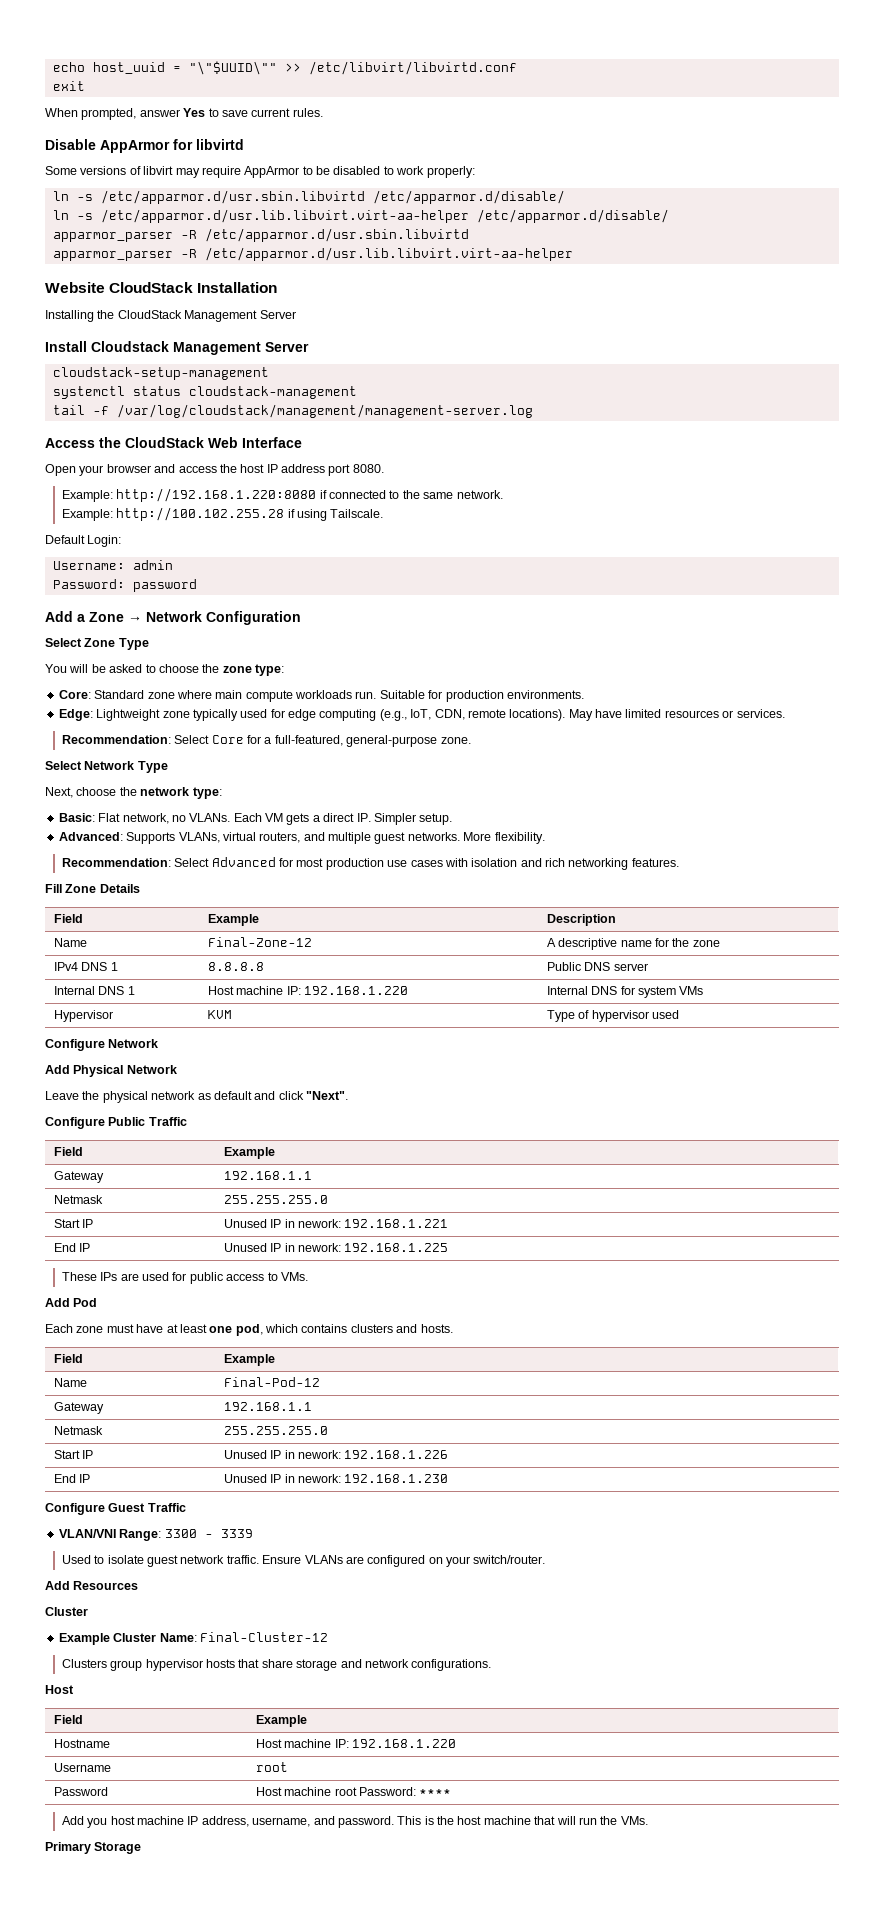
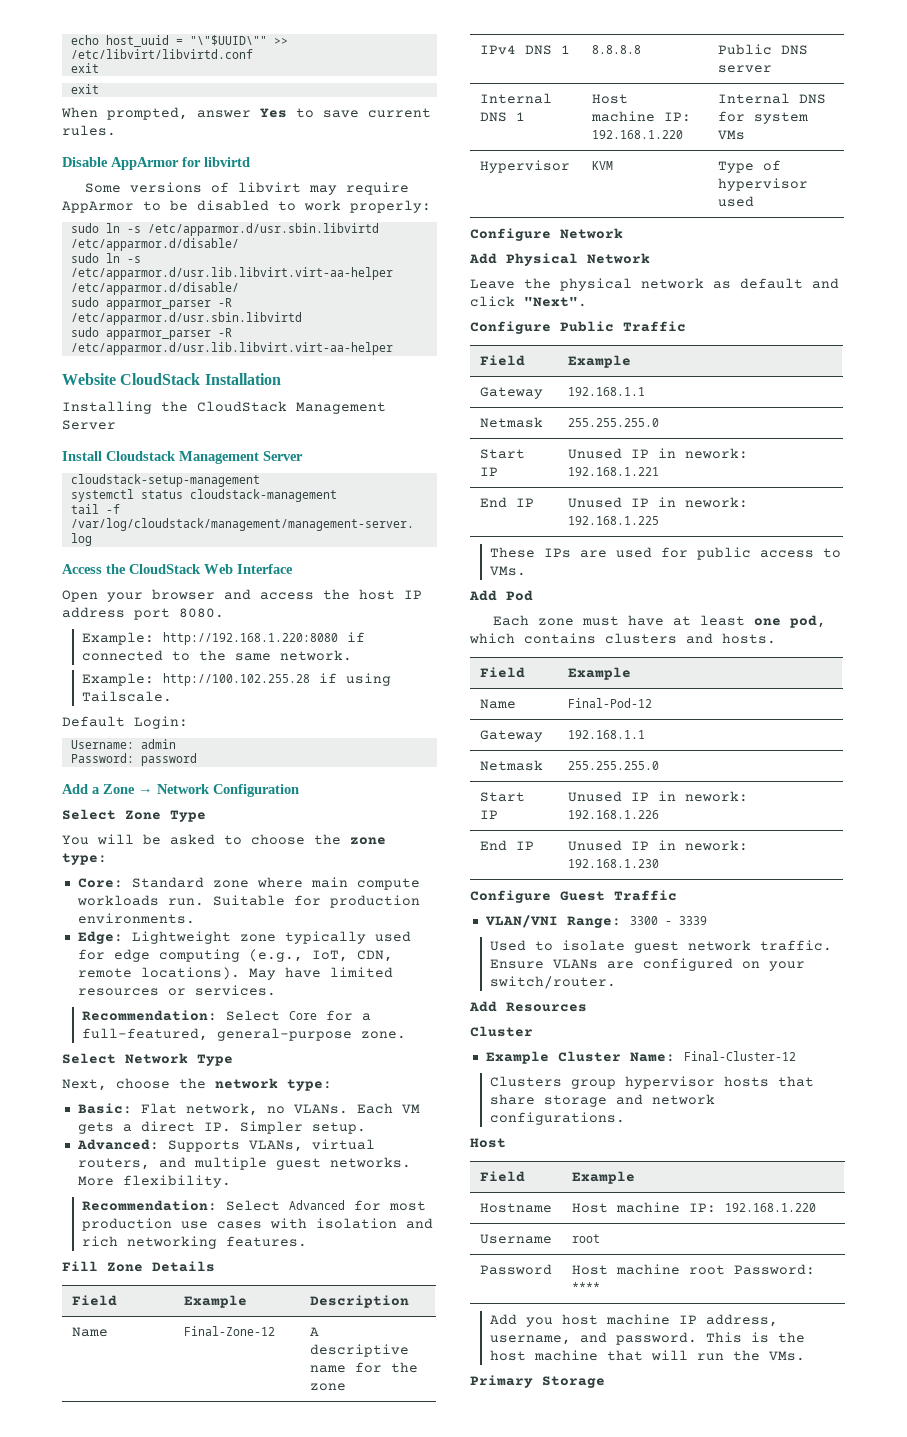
(85, 86) none -> [70,84,99,94] // exit
(475, 172) none -> [70,223,99,233] sudo
(565, 197) none -> [70,253,99,263] sudo
(669, 216) none -> [70,297,99,307] sudo
(469, 235) none -> [70,327,99,337] sudo

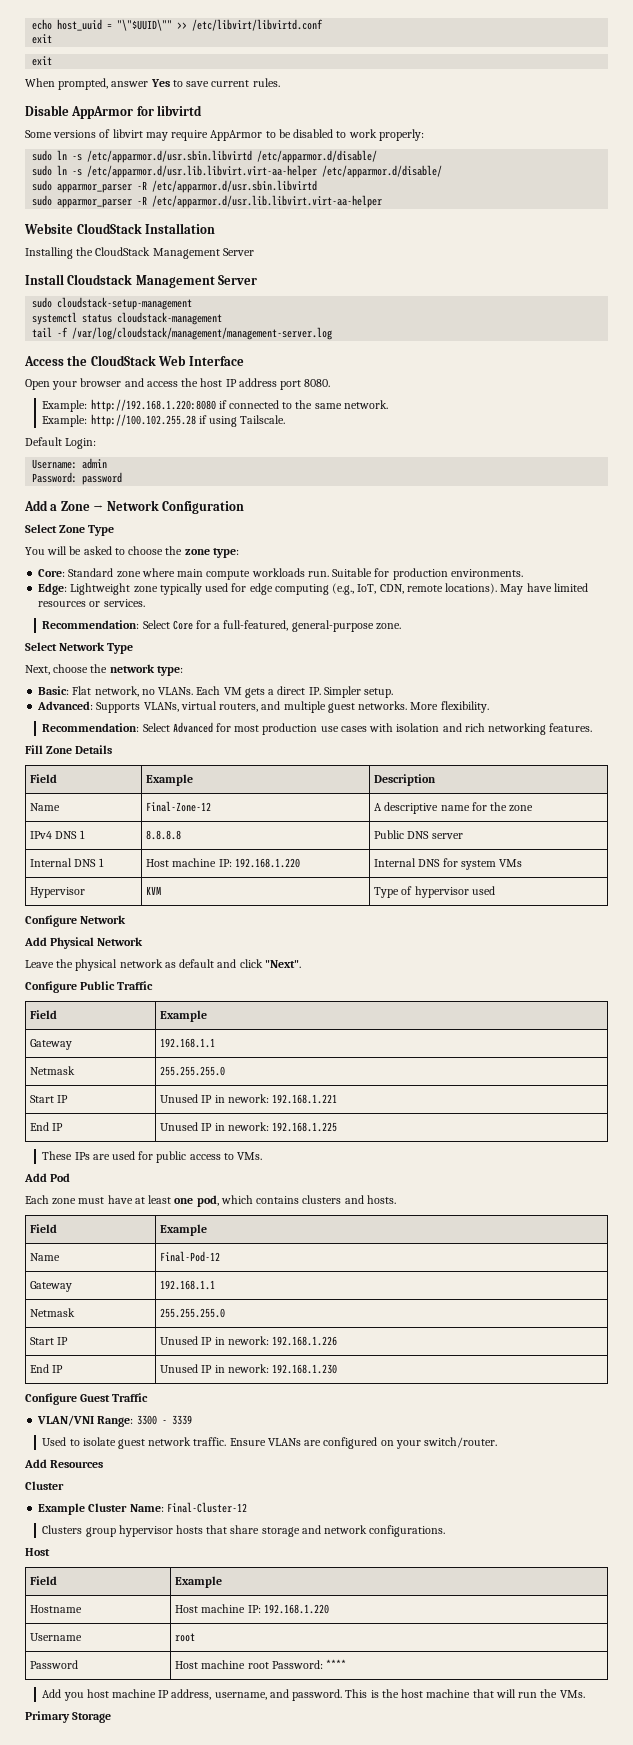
(303, 456) none -> [32,297,53,308] sudo

